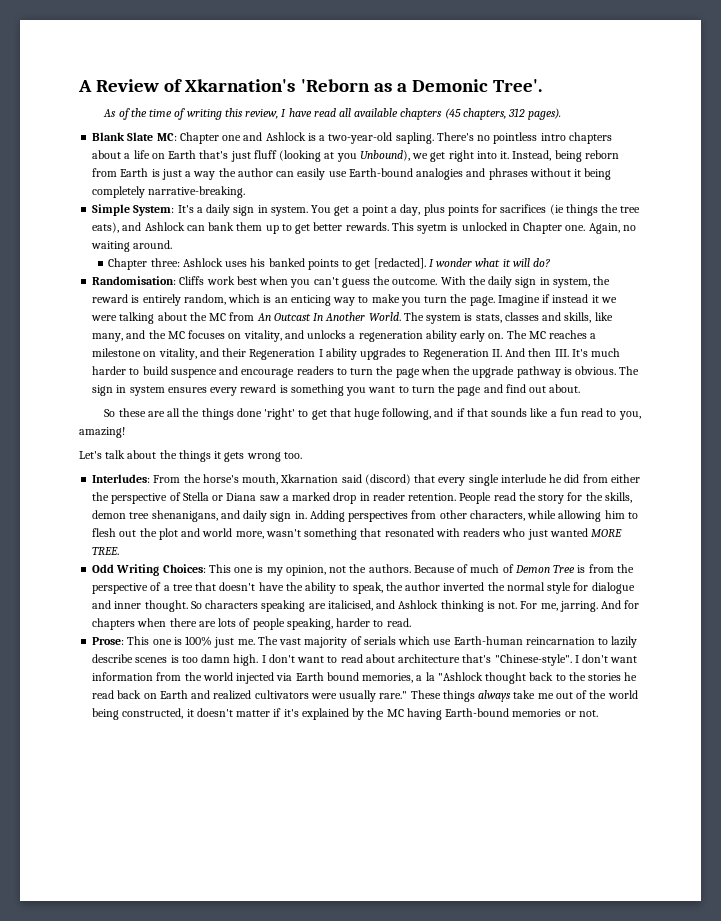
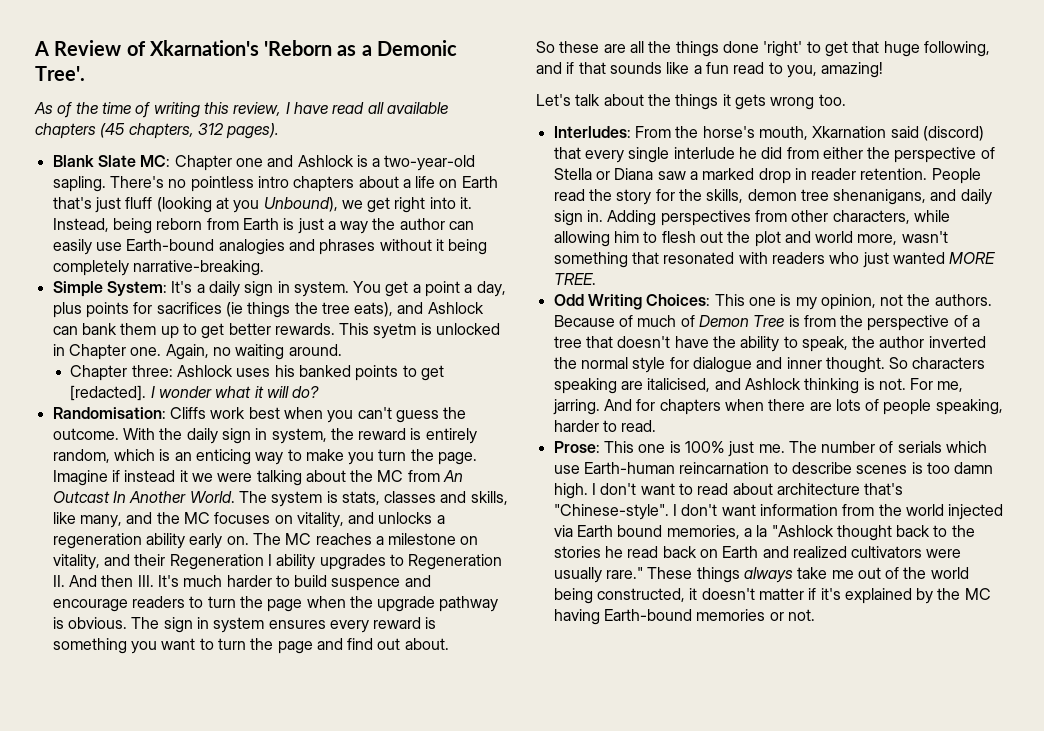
[279,637,348,648] vast majority -> [821,441,876,453] number
[611,636,638,648] lazily -> (788, 468) none

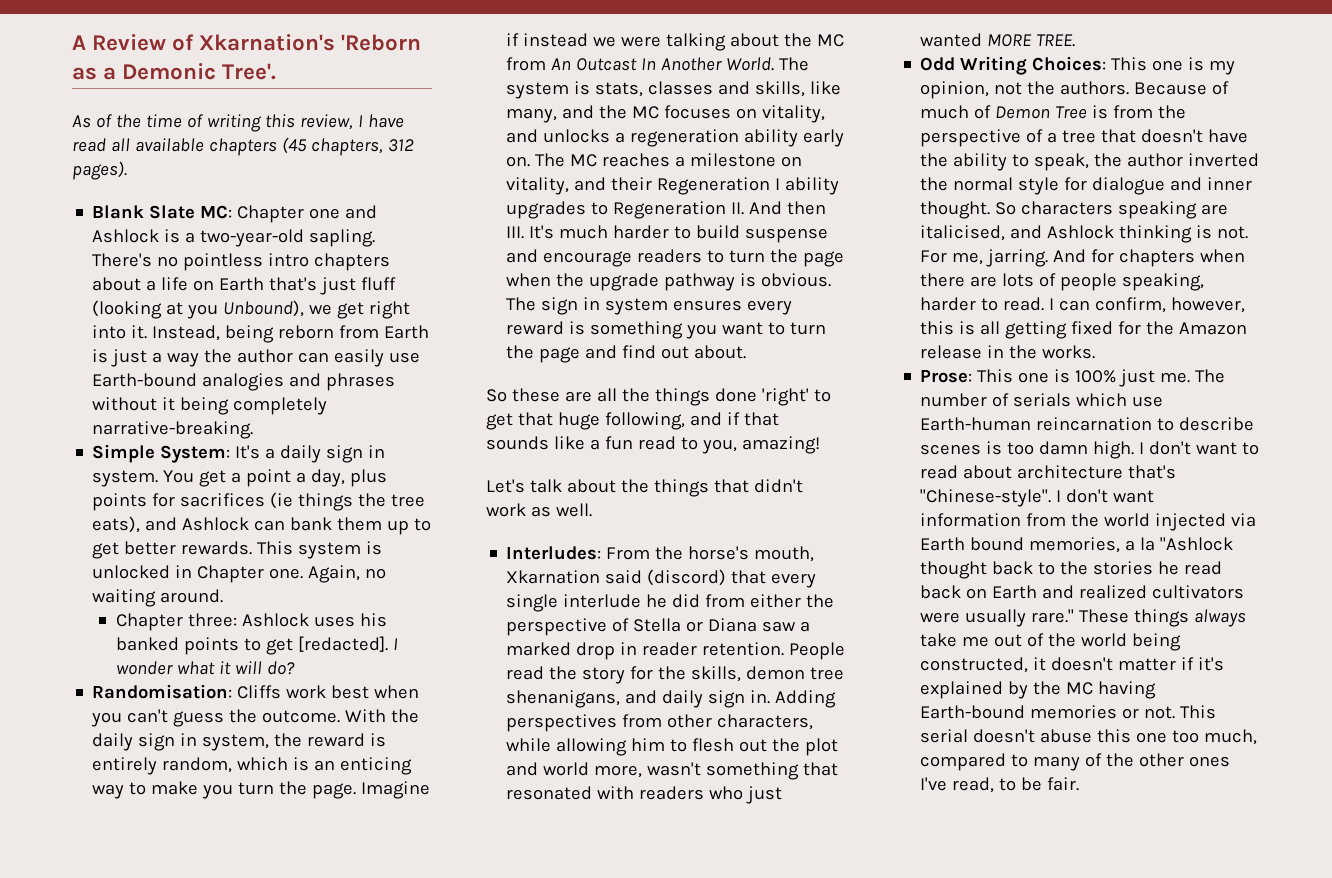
[373,323,417,339] syetm -> [298,542,362,559] system
[179,470,188,482] it -> (589, 40) none
[331,578,401,591] suspence -> [745,228,829,243] suspense
[722,94,846,110] it gets wrong too. -> [713,479,803,493] [486,503,592,517] that didn't work as well.
(657, 426) none -> [1049,297,1246,313] [920,321,1248,339] [920,345,1096,359] I can confirm, however, this is all getting fixed for the Amazon release in the works.
(815, 615) none -> [1180,705,1217,719] [920,729,1258,745] [920,753,1231,771] [920,777,1080,793] This serial doesn't abuse this one too much, compared to many of the other ones I've read, to be fair.

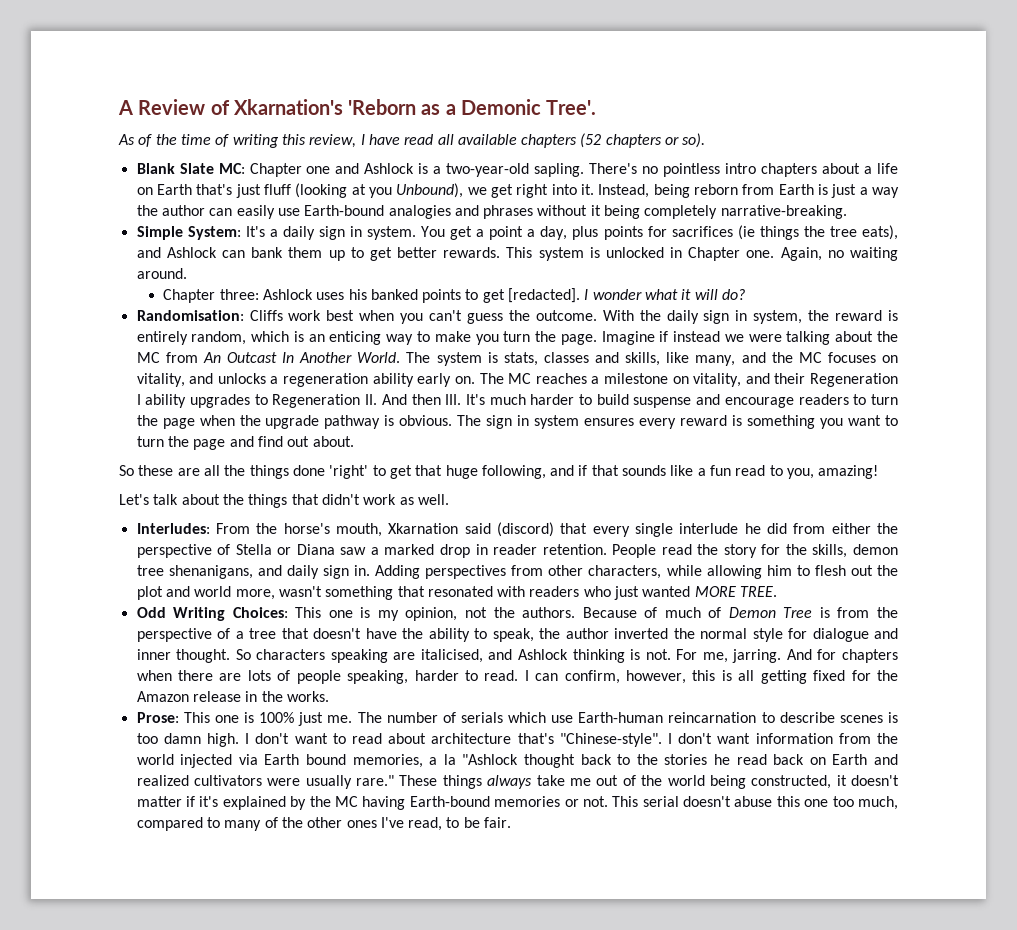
[281,137,414,156] [72,161,127,180] (45 chapters, 312 pages). -> [580,133,706,148] (52 chapters or so).

